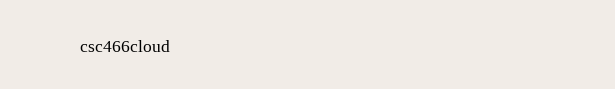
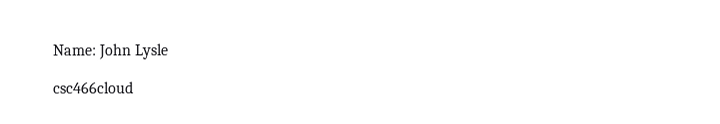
(80, 46) none -> [52,43,169,60] Name: John Lysle //

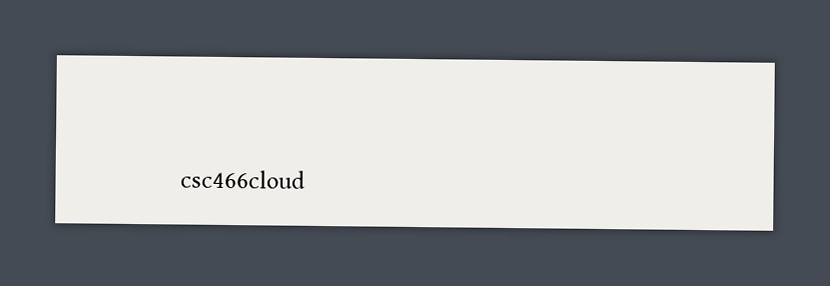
[52,43,169,60] Name: John Lysle // -> (180, 179) none

